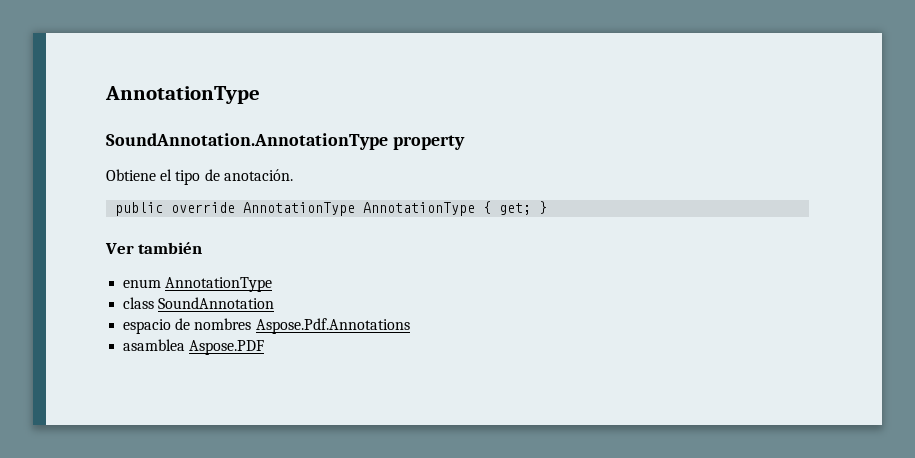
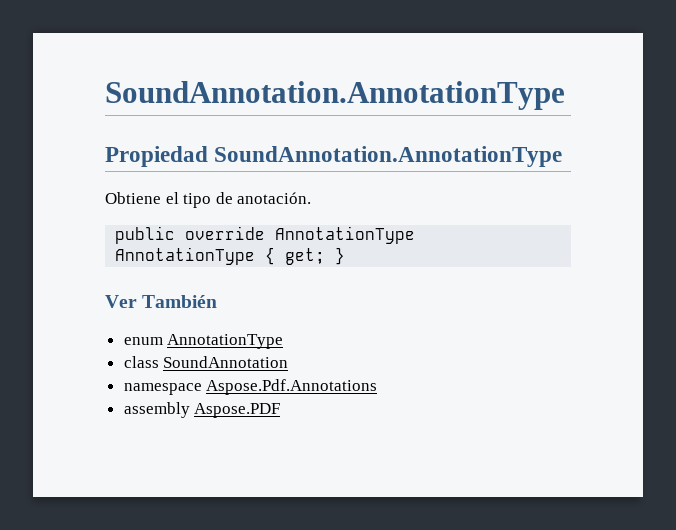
[105,86,260,104] [106,133,465,150] AnnotationType // SoundAnnotation.AnnotationType property -> [105,81,565,110] [105,146,563,167] SoundAnnotation.AnnotationType // Propiedad SoundAnnotation.AnnotationType
[138,242,203,254] también -> [142,295,218,308] También
[123,318,252,334] espacio de nombres -> [123,383,202,395] namespace
[123,339,186,351] asamblea -> [123,402,190,418] assembly

